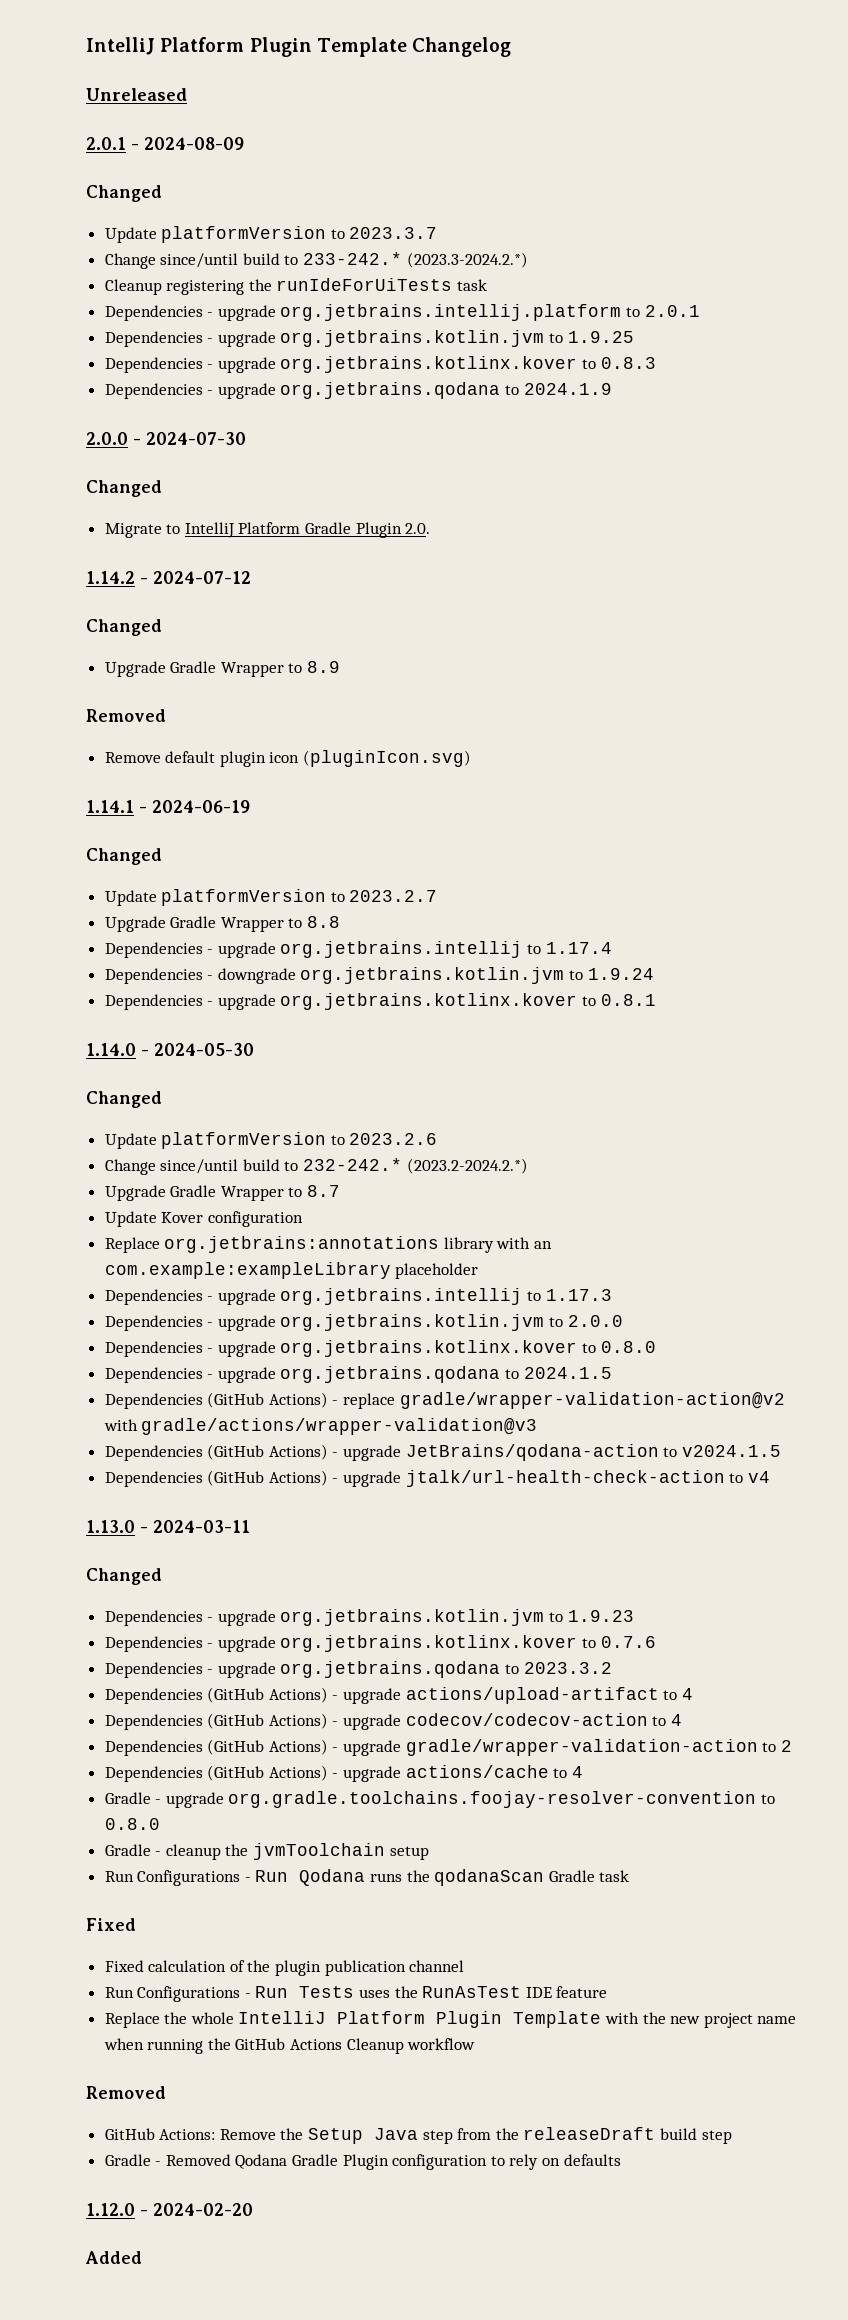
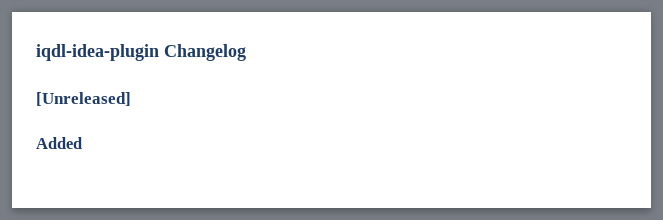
[86,37,512,57] [86,88,187,101] [86,137,244,150] [86,185,162,202] [104,226,438,243] [104,252,528,269] [104,278,488,295] [104,304,700,321] [104,330,634,347] [104,356,656,373] [104,382,612,399] [86,432,246,445] [86,480,162,497] [104,522,431,538] [86,571,251,584] [86,619,162,636] [104,661,341,677] [86,709,166,722] [104,750,472,767] [86,800,250,813] [86,848,162,865] [104,889,438,906] [104,916,341,932] [104,941,612,958] [104,967,654,984] [104,993,656,1010] [86,1043,254,1056] [86,1091,162,1108] [104,1132,438,1149] [104,1158,528,1175] [104,1185,341,1201] [104,1211,303,1227] [104,1236,553,1253] [104,1262,479,1279] [104,1288,612,1305] [104,1314,623,1331] [104,1340,656,1357] [104,1366,612,1383] [104,1392,785,1409] [103,1418,538,1435] [104,1444,781,1461] [104,1470,770,1487] [86,1520,250,1533] [86,1568,162,1585] [104,1609,634,1626] [104,1635,656,1652] [104,1661,612,1678] [104,1687,693,1704] [104,1713,682,1730] [104,1739,792,1756] [104,1765,583,1782] [104,1791,776,1808] [104,1818,160,1830] [104,1843,429,1860] [104,1869,630,1886] [86,1918,136,1931] [104,1960,465,1976] [104,1986,608,2002] [104,2011,797,2028] [103,2038,476,2054] [86,2086,166,2099] [104,2127,732,2144] [104,2154,621,2170] [86,2203,253,2216] IntelliJ Platform Plugin Template Changelog // Unreleased // 2.0.1 - 2024-08-09 // Changed // Update platformVersion to 2023.3.7 // Change since/until build to 233-242.* (2023.3-2024.2.*) // Cleanup registering the runIdeForUiTests task // Dependencies - upgrade org.jetbrains.intellij.platform to 2.0.1 // Dependencies - upgrade org.jetbrains.kotlin.jvm to 1.9.25 // Dependencies - upgrade org.jetbrains.kotlinx.kover to 0.8.3 // Dependencies - upgrade org.jetbrains.qodana to 2024.1.9 // 2.0.0 - 2024-07-30 // Changed // Migrate to IntelliJ Platform Gradle Plugin 2.0. // 1.14.2 - 2024-07-12 // Changed // Upgrade Gradle Wrapper to 8.9 // Removed // Remove default plugin icon (pluginIcon.svg) // 1.14.1 - 2024-06-19 // Changed // Update platformVersion to 2023.2.7 // Upgrade Gradle Wrapper to 8.8 // Dependencies - upgrade org.jetbrains.intellij to 1.17.4 // Dependencies - downgrade org.jetbrains.kotlin.jvm to 1.9.24 // Dependencies - upgrade org.jetbrains.kotlinx.kover to 0.8.1 // 1.14.0 - 2024-05-30 // Changed // Update platformVersion to 2023.2.6 // Change since/until build to 232-242.* (2023.2-2024.2.*) // Upgrade Gradle Wrapper to 8.7 // Update Kover configuration // Replace org.jetbrains:annotations library with an com.example:exampleLibrary placeholder // Dependencies - upgrade org.jetbrains.intellij to 1.17.3 // Dependencies - upgrade org.jetbrains.kotlin.jvm to 2.0.0 // Dependencies - upgrade org.jetbrains.kotlinx.kover to 0.8.0 // Dependencies - upgrade org.jetbrains.qodana to 2024.1.5 // Dependencies (GitHub Actions) - replace gradle/wrapper-validation-action@v2 with gradle/actions/wrapper-validation@v3 // Dependencies (GitHub Actions) - upgrade JetBrains/qodana-action to v2024.1.5 // Dependencies (GitHub Actions) - upgrade jtalk/url-health-check-action to v4 // 1.13.0 - 2024-03-11 // Changed // Dependencies - upgrade org.jetbrains.kotlin.jvm to 1.9.23 // Dependencies - upgrade org.jetbrains.kotlinx.kover to 0.7.6 // Dependencies - upgrade org.jetbrains.qodana to 2023.3.2 // Dependencies (GitHub Actions) - upgrade actions/upload-artifact to 4 // Dependencies (GitHub Actions) - upgrade codecov/codecov-action to 4 // Dependencies (GitHub Actions) - upgrade gradle/wrapper-validation-action to 2 // Dependencies (GitHub Actions) - upgrade actions/cache to 4 // Gradle - upgrade org.gradle.toolchains.foojay-resolver-convention to 0.8.0 // Gradle - cleanup the jvmToolchain setup // Run Configurations - Run Qodana runs the qodanaScan Gradle task // Fixed // Fixed calculation of the plugin publication channel // Run Configurations - Run Tests uses the RunAsTest IDE feature // Replace the whole IntelliJ Platform Plugin Template with the new project name when running the GitHub Actions Cleanup workflow // Removed // GitHub Actions: Remove the Setup Java step from the releaseDraft build step // Gradle - Removed Qodana Gradle Plugin configuration to rely on defaults // 1.12.0 - 2024-02-20 -> [36,44,246,61] [36,92,131,106] iqdl-idea-plugin Changelog // [Unreleased]

